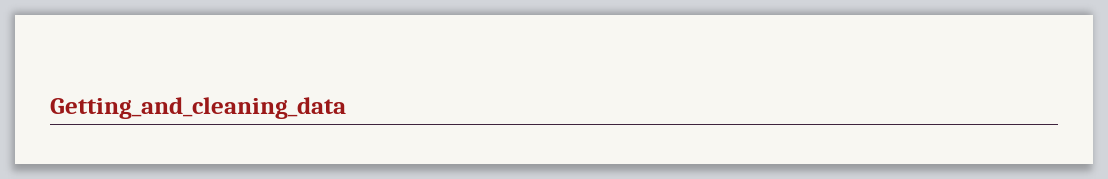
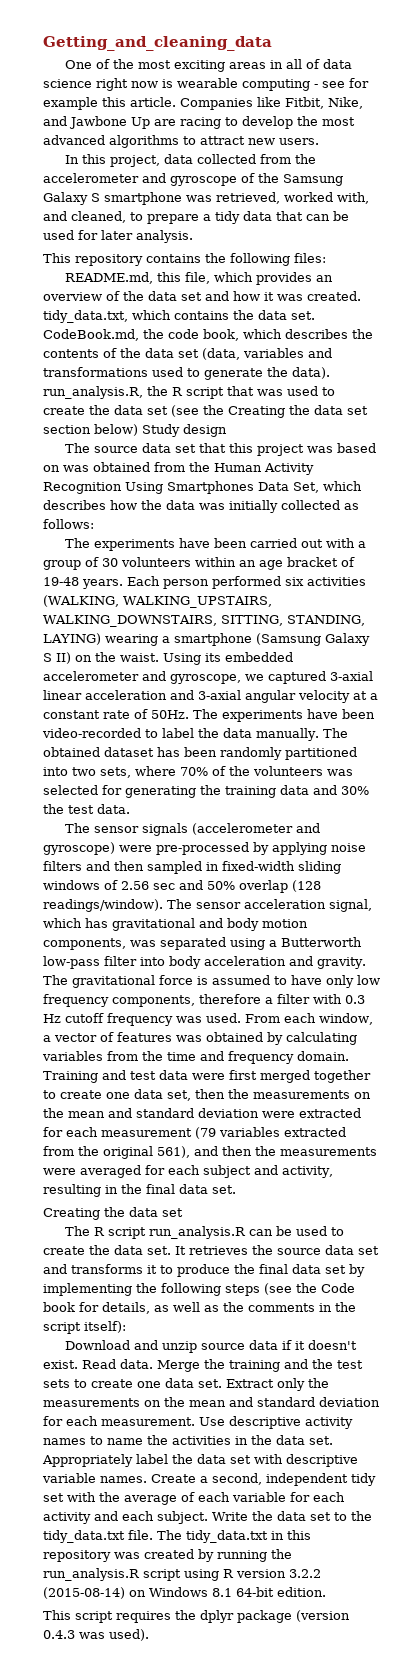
(346, 108) none -> [64,59,352,72] [43,78,369,91] [43,97,363,110] [43,116,355,129] [43,135,319,148] [64,154,316,167] [43,173,343,186] [43,192,369,205] [43,211,349,224] [43,230,193,243] [43,253,326,266] [64,272,333,285] [43,291,361,301] [43,310,315,323] [43,329,373,341] [43,348,332,360] [43,367,330,380] [43,386,335,399] [43,405,368,418] [43,424,227,437] [64,443,376,456] [43,462,314,475] [43,481,362,494] [43,500,359,513] [43,519,94,529] [64,538,366,551] [43,557,355,570] [43,576,366,589] [43,595,272,608] [43,615,365,627] [43,633,370,646] [43,652,293,665] [43,671,373,684] [43,690,378,703] [43,709,375,722] [42,728,348,741] [43,747,357,760] [43,766,353,778] [43,785,369,798] [43,804,130,814] [64,823,320,836] [43,842,366,855] [43,861,341,874] [43,880,321,893] [43,899,372,912] [43,918,308,931] [43,937,362,950] [43,956,366,969] [43,975,380,988] [43,994,365,1007] [43,1013,373,1026] [43,1032,357,1045] [42,1051,349,1064] [43,1070,371,1083] [43,1089,371,1101] [43,1108,361,1118] [43,1127,346,1139] [43,1146,377,1159] [43,1165,333,1178] [43,1184,236,1197] [43,1207,183,1220] [64,1226,344,1239] [43,1245,379,1255] [43,1264,365,1277] [43,1283,355,1296] [43,1302,356,1314] [43,1321,126,1334] [64,1340,357,1353] [43,1359,363,1372] [43,1378,329,1391] [43,1397,380,1407] [43,1416,353,1429] [43,1435,333,1445] [42,1454,358,1467] [42,1473,376,1486] [43,1492,345,1505] [43,1511,372,1524] [43,1530,311,1543] [43,1549,292,1562] [43,1568,321,1581] [43,1587,326,1599] [43,1610,350,1623] [43,1629,149,1641] // One of the most exciting areas in all of data science right now is wearable computing - see for example this article. Companies like Fitbit, Nike, and Jawbone Up are racing to develop the most advanced algorithms to attract new users. // In this project, data collected from the accelerometer and gyroscope of the Samsung Galaxy S smartphone was retrieved, worked with, and cleaned, to prepare a tidy data that can be used for later analysis. // This repository contains the following files: // README.md, this file, which provides an overview of the data set and how it was created. tidy_data.txt, which contains the data set. CodeBook.md, the code book, which describes the contents of the data set (data, variables and transformations used to generate the data). run_analysis.R, the R script that was used to create the data set (see the Creating the data set section below) Study design // The source data set that this project was based on was obtained from the Human Activity Recognition Using Smartphones Data Set, which describes how the data was initially collected as follows: // The experiments have been carried out with a group of 30 volunteers within an age bracket of 19-48 years. Each person performed six activities (WALKING, WALKING_UPSTAIRS, WALKING_DOWNSTAIRS, SITTING, STANDING, LAYING) wearing a smartphone (Samsung Galaxy S II) on the waist. Using its embedded accelerometer and gyroscope, we captured 3-axial linear acceleration and 3-axial angular velocity at a constant rate of 50Hz. The experiments have been video-recorded to label the data manually. The obtained dataset has been randomly partitioned into two sets, where 70% of the volunteers was selected for generating the training data and 30% the test data. // The sensor signals (accelerometer and gyroscope) were pre-processed by applying noise filters and then sampled in fixed-width sliding windows of 2.56 sec and 50% overlap (128 readings/window). The sensor acceleration signal, which has gravitational and body motion components, was separated using a Butterworth low-pass filter into body acceleration and gravity. The gravitational force is assumed to have only low frequency components, therefore a filter with 0.3 Hz cutoff frequency was used. From each window, a vector of features was obtained by calculating variables from the time and frequency domain. Training and test data were first merged together to create one data set, then the measurements on the mean and standard deviation were extracted for each measurement (79 variables extracted from the original 561), and then the measurements were averaged for each subject and activity, resulting in the final data set. // Creating the data set // The R script run_analysis.R can be used to create the data set. It retrieves the source data set and transforms it to produce the final data set by implementing the following steps (see the Code book for details, as well as the comments in the script itself): // Download and unzip source data if it doesn't exist. Read data. Merge the training and the test sets to create one data set. Extract only the measurements on the mean and standard deviation for each measurement. Use descriptive activity names to name the activities in the data set. Appropriately label the data set with descriptive variable names. Create a second, independent tidy set with the average of each variable for each activity and each subject. Write the data set to the tidy_data.txt file. The tidy_data.txt in this repository was created by running the run_analysis.R script using R version 3.2.2 (2015-08-14) on Windows 8.1 64-bit edition. // This script requires the dplyr package (version 0.4.3 was used).

